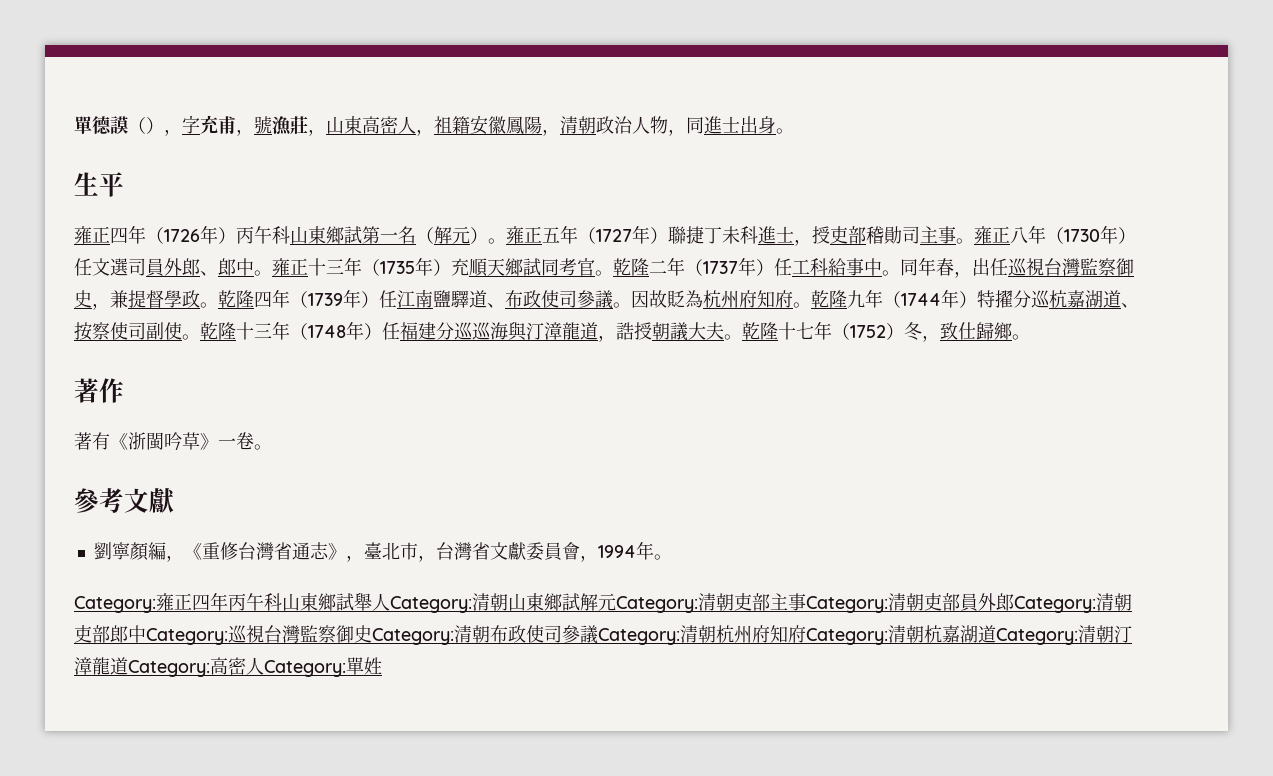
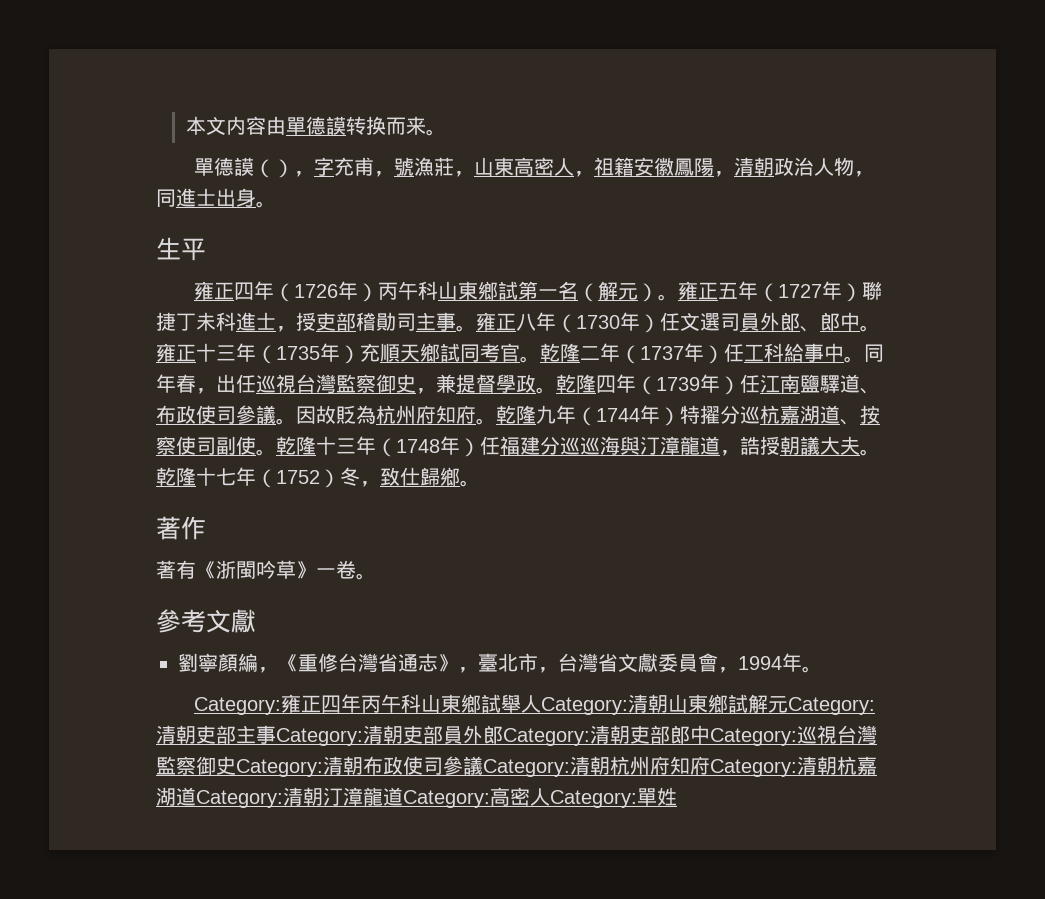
(74, 125) none -> [186,116,447,136] 本文内容由單德謨转换而来。 //

